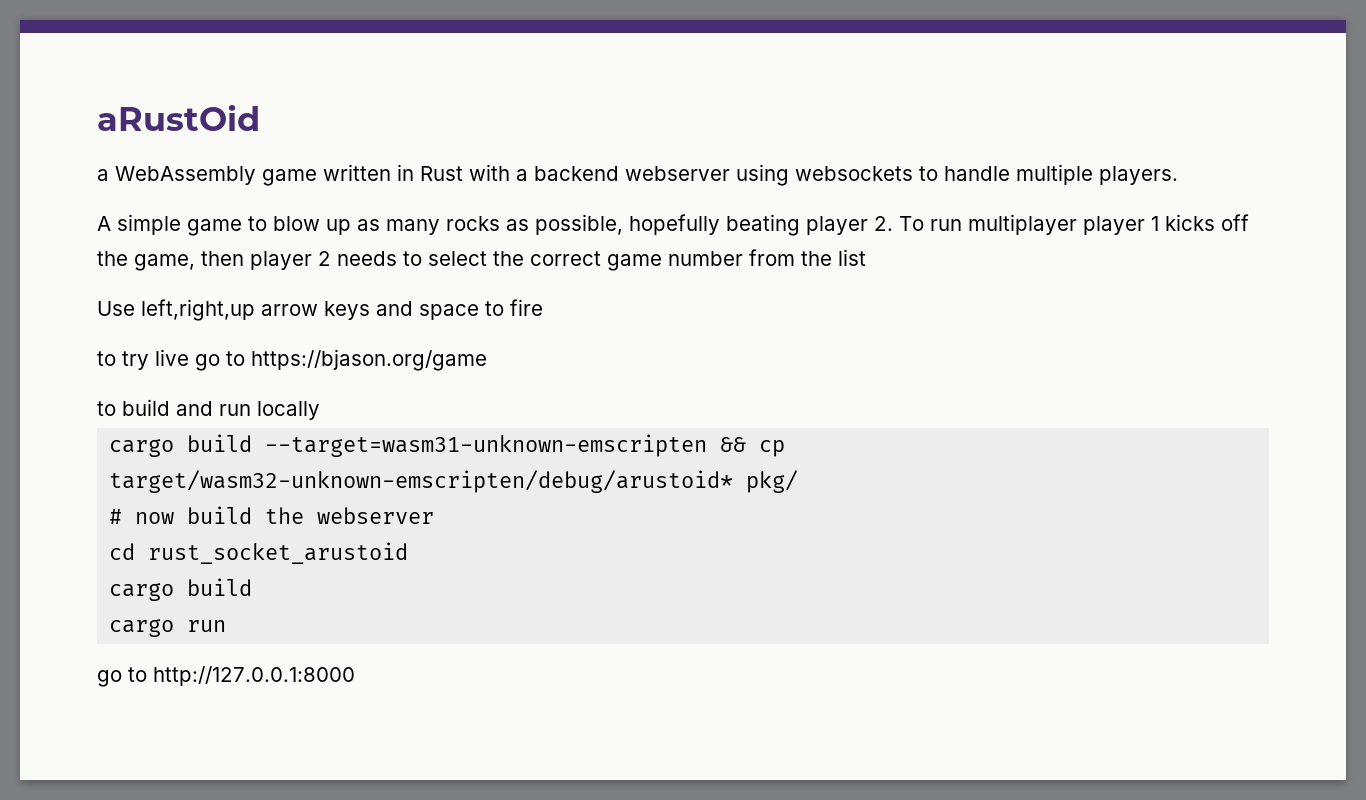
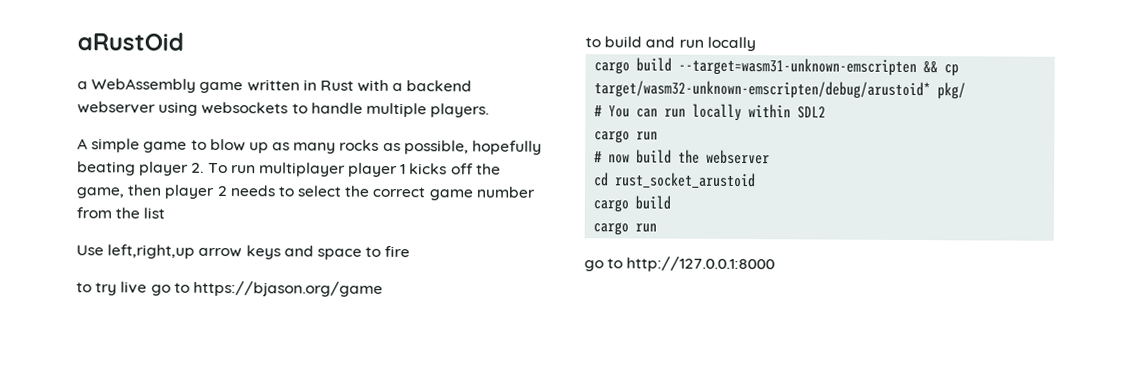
(799, 481) none -> [594,103,827,122] [594,130,659,144] // # You can run locally within SDL2 // cargo run

